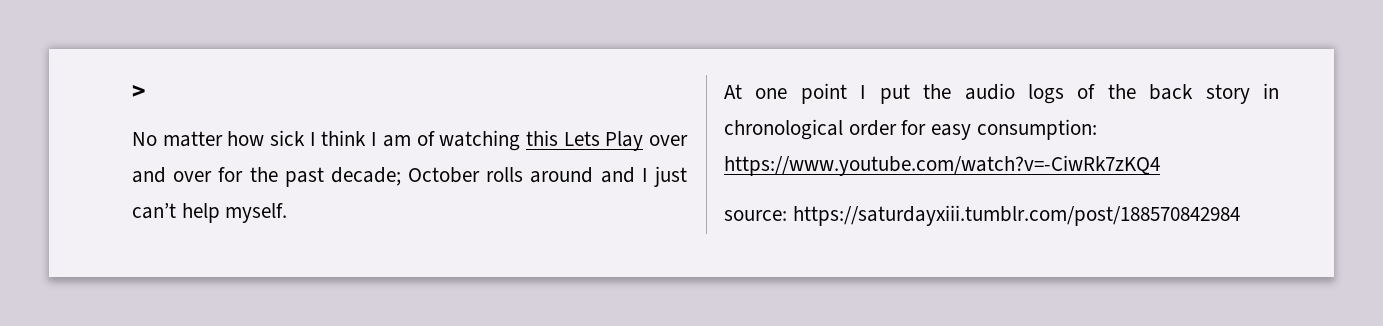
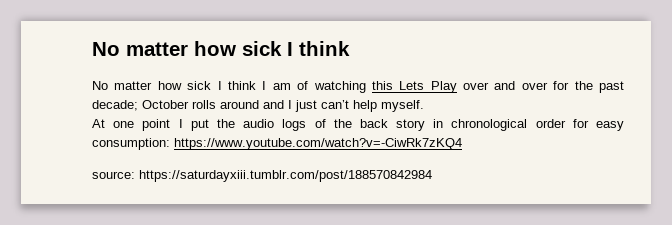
[132,85,145,99] > -> [92,41,350,56] No matter how sick I think

